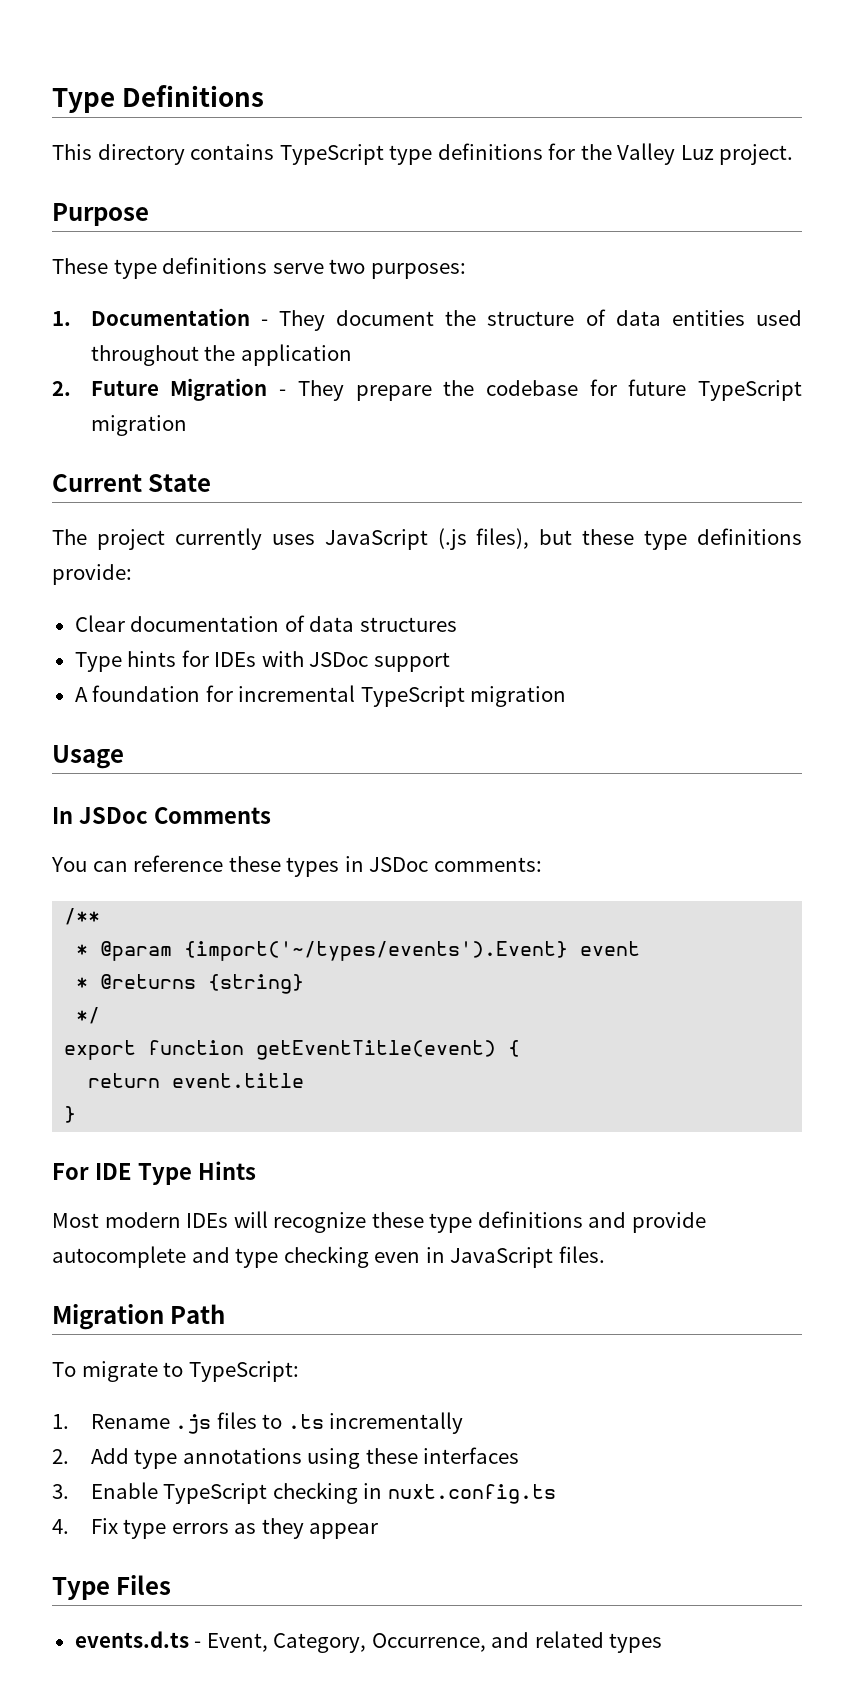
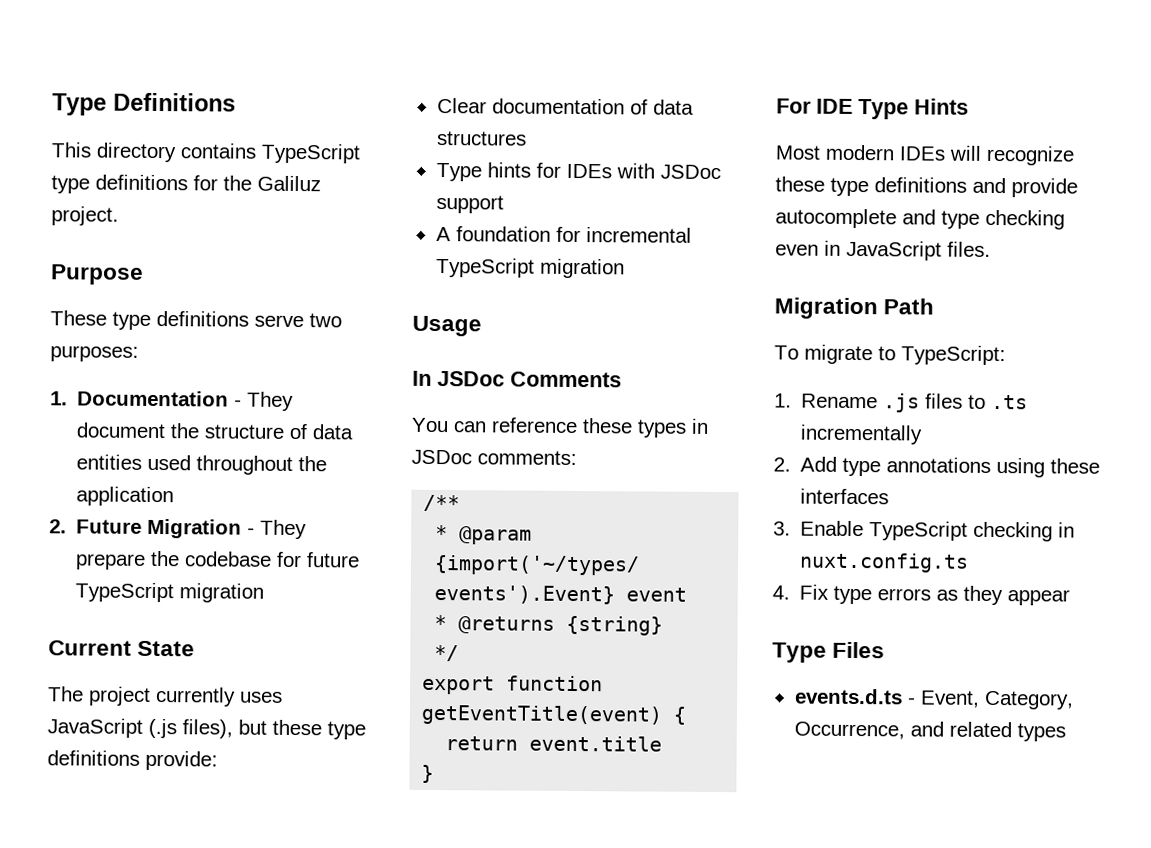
[617,143,714,165] Valley Luz -> [257,175,321,192] Galiluz

